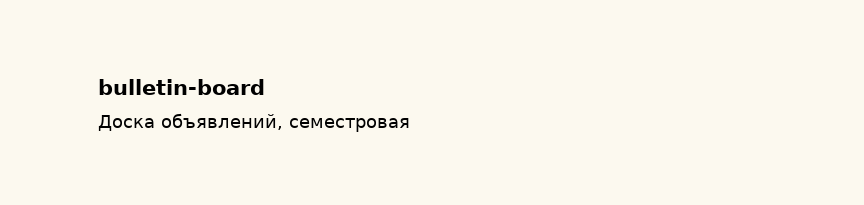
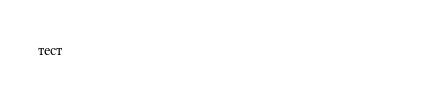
[98,79,265,95] [98,113,410,132] bulletin-board // Доска объявлений, семестровая -> [38,47,63,55] тест

